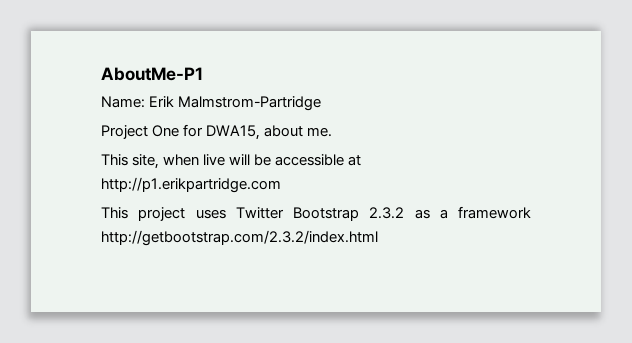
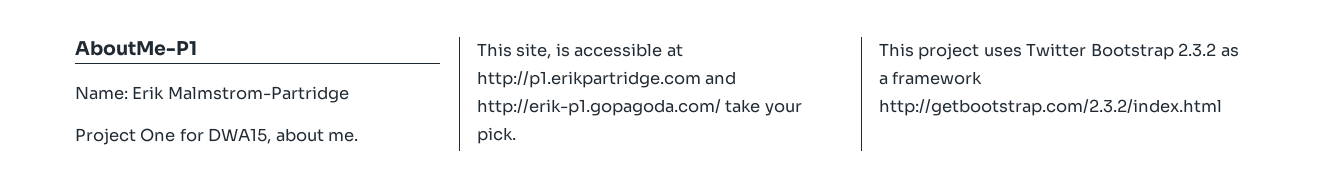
[163,154,272,166] when live will be -> [555,43,570,57] is
(281, 185) none -> [705,71,737,85] [477,99,802,116] [477,127,516,144] and http://erik-p1.gopagoda.com/ take your pick.

